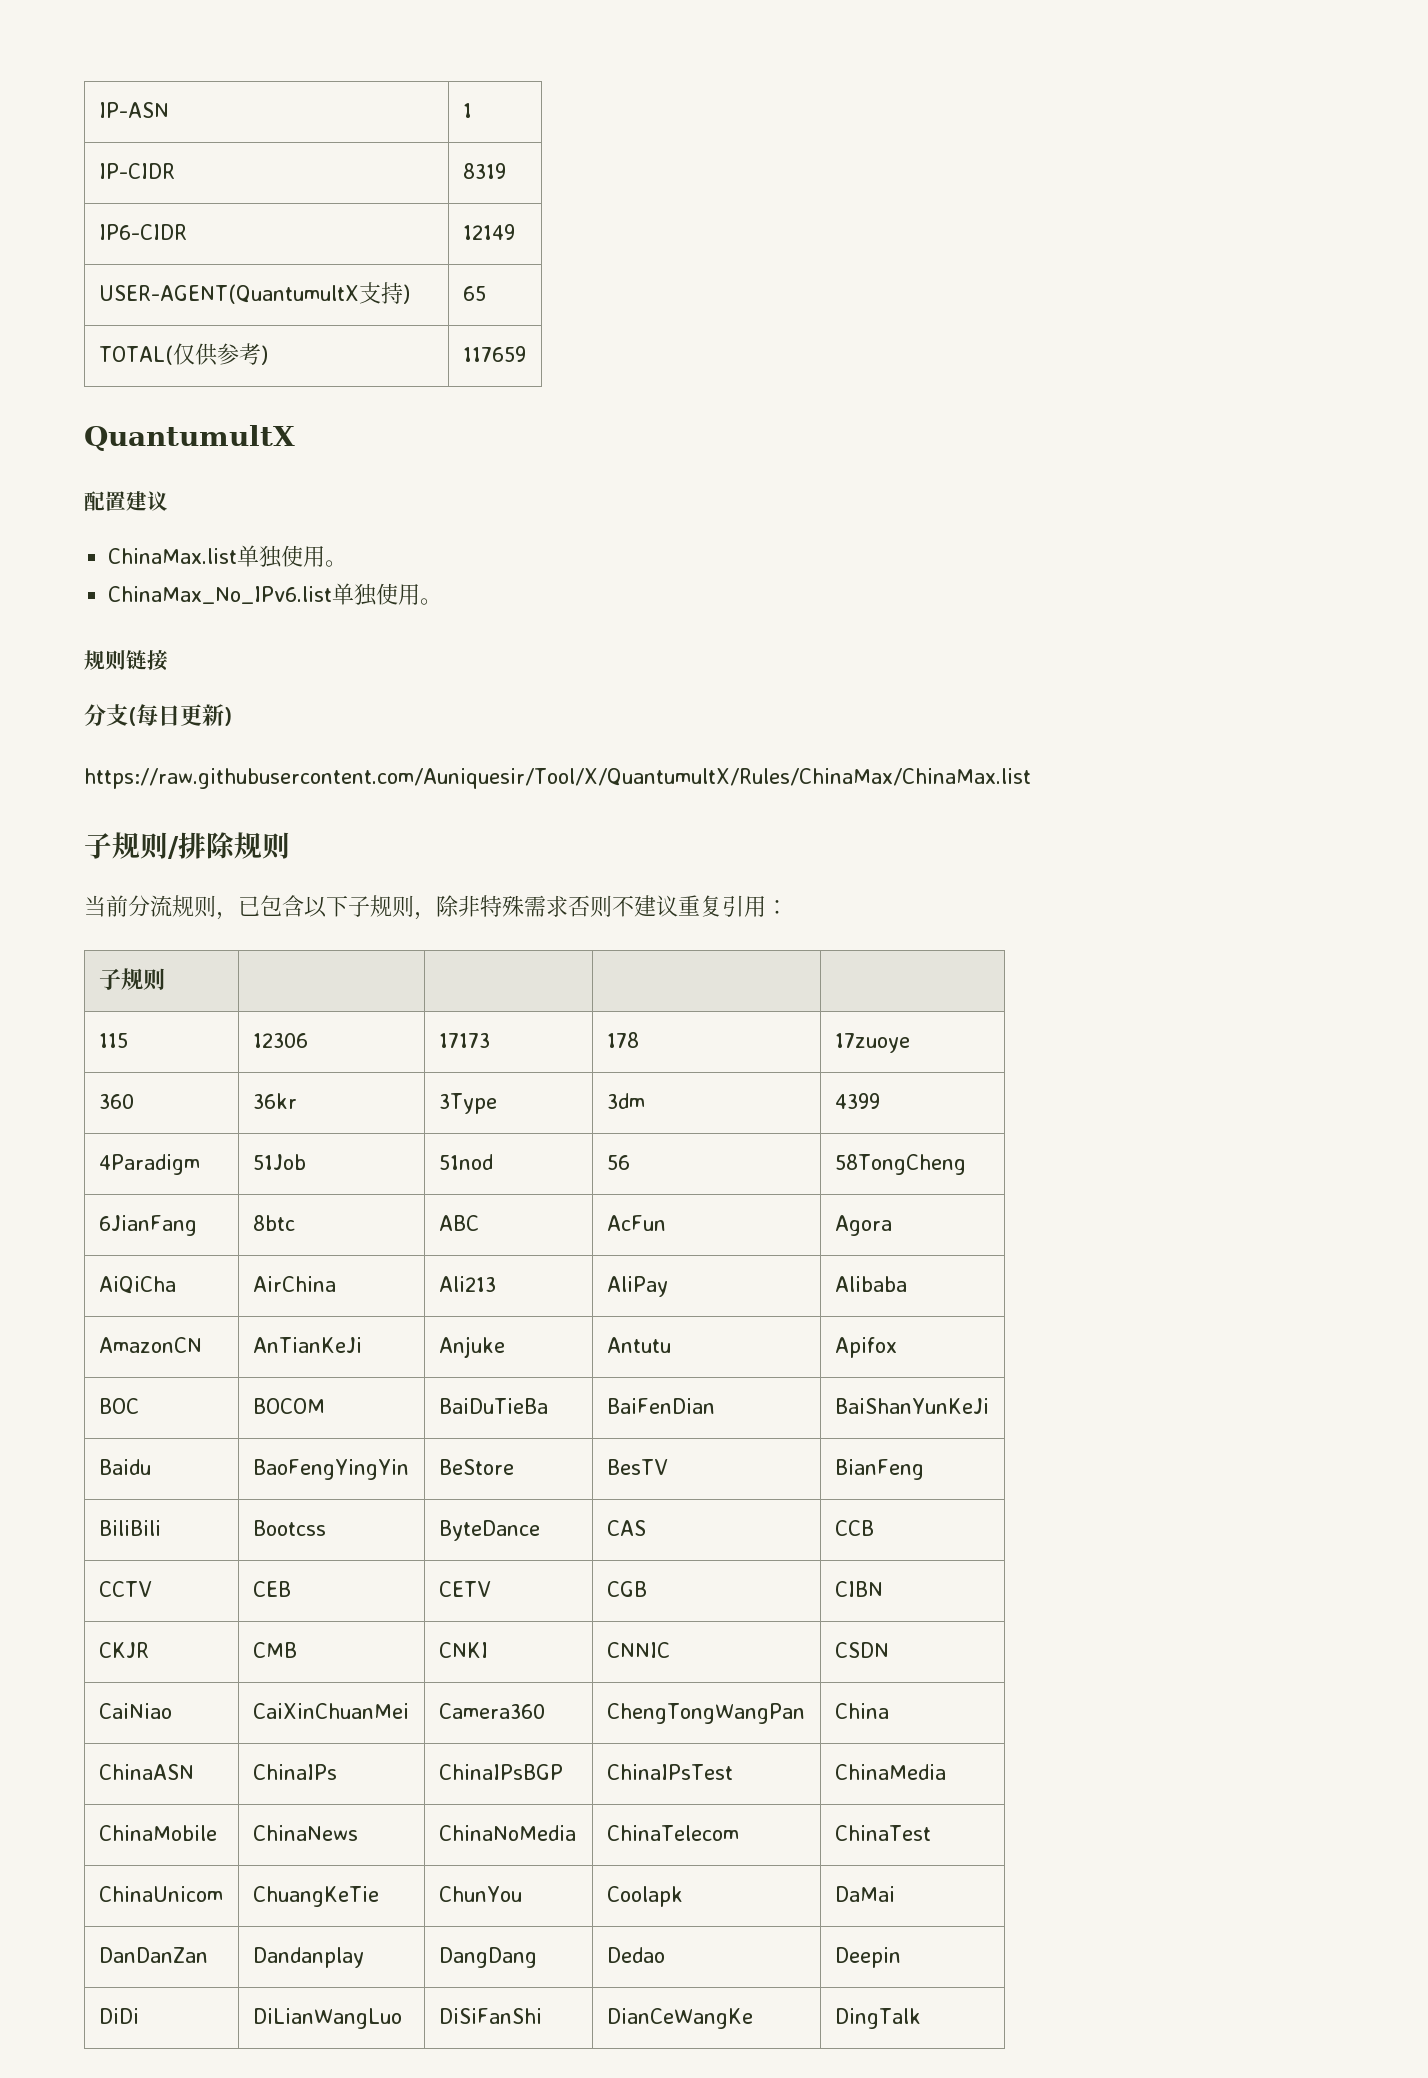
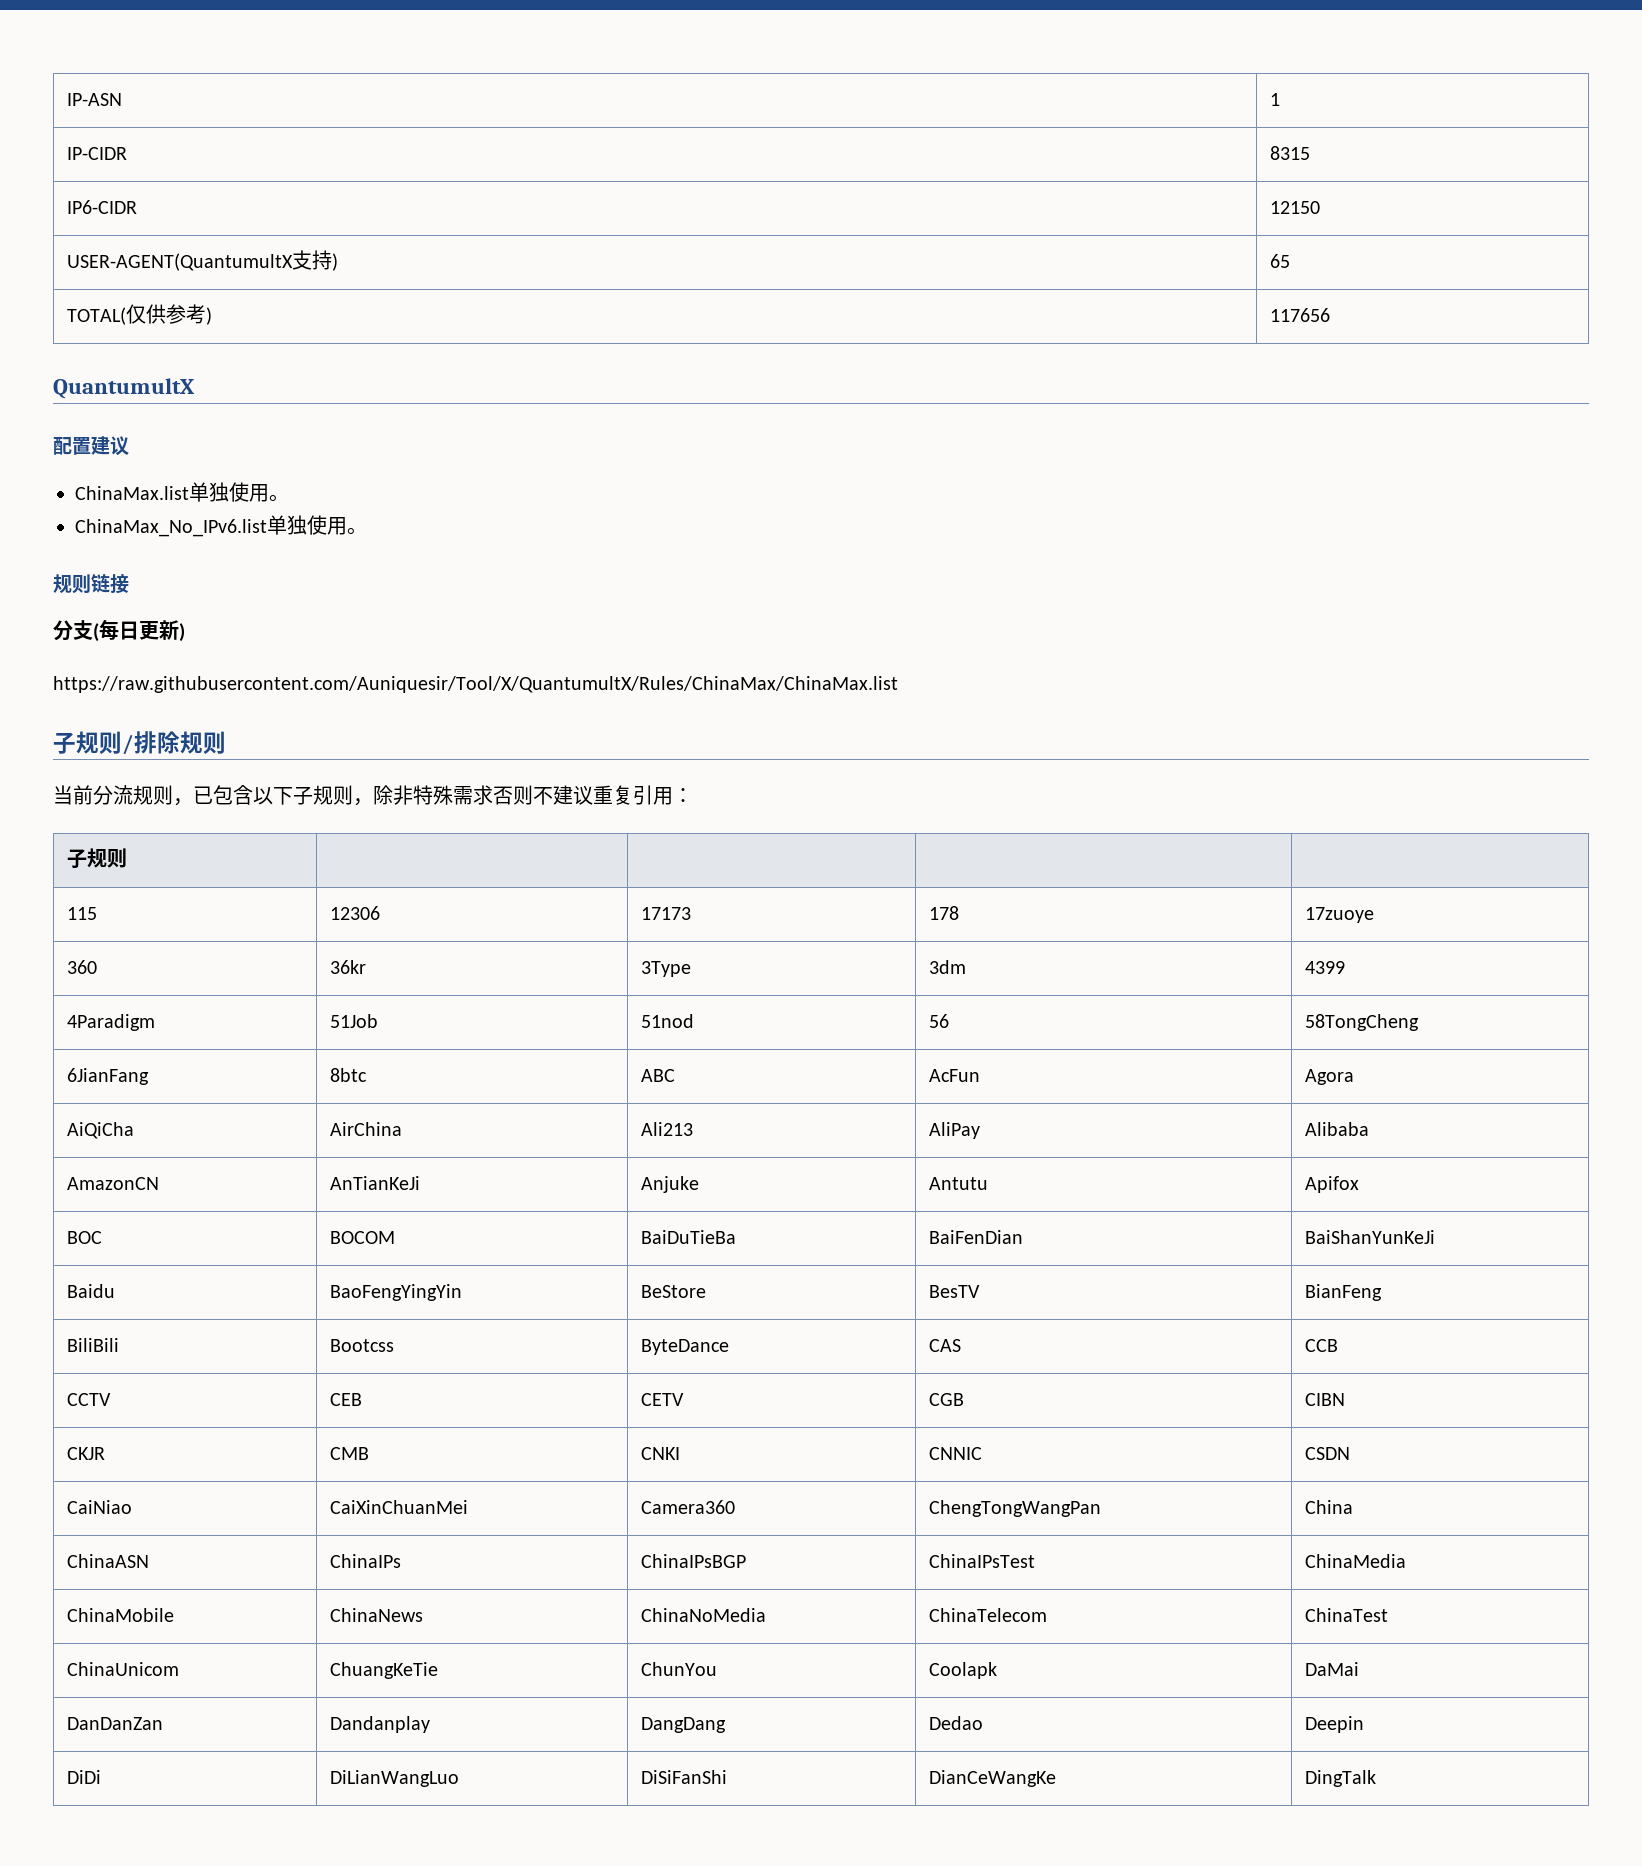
[462,163,506,179] 8319 -> [1269,146,1310,160] 8315
[462,224,515,240] 12149 -> [1269,201,1320,214] 12150
[462,346,526,362] 117659 -> [1269,308,1330,322] 117656

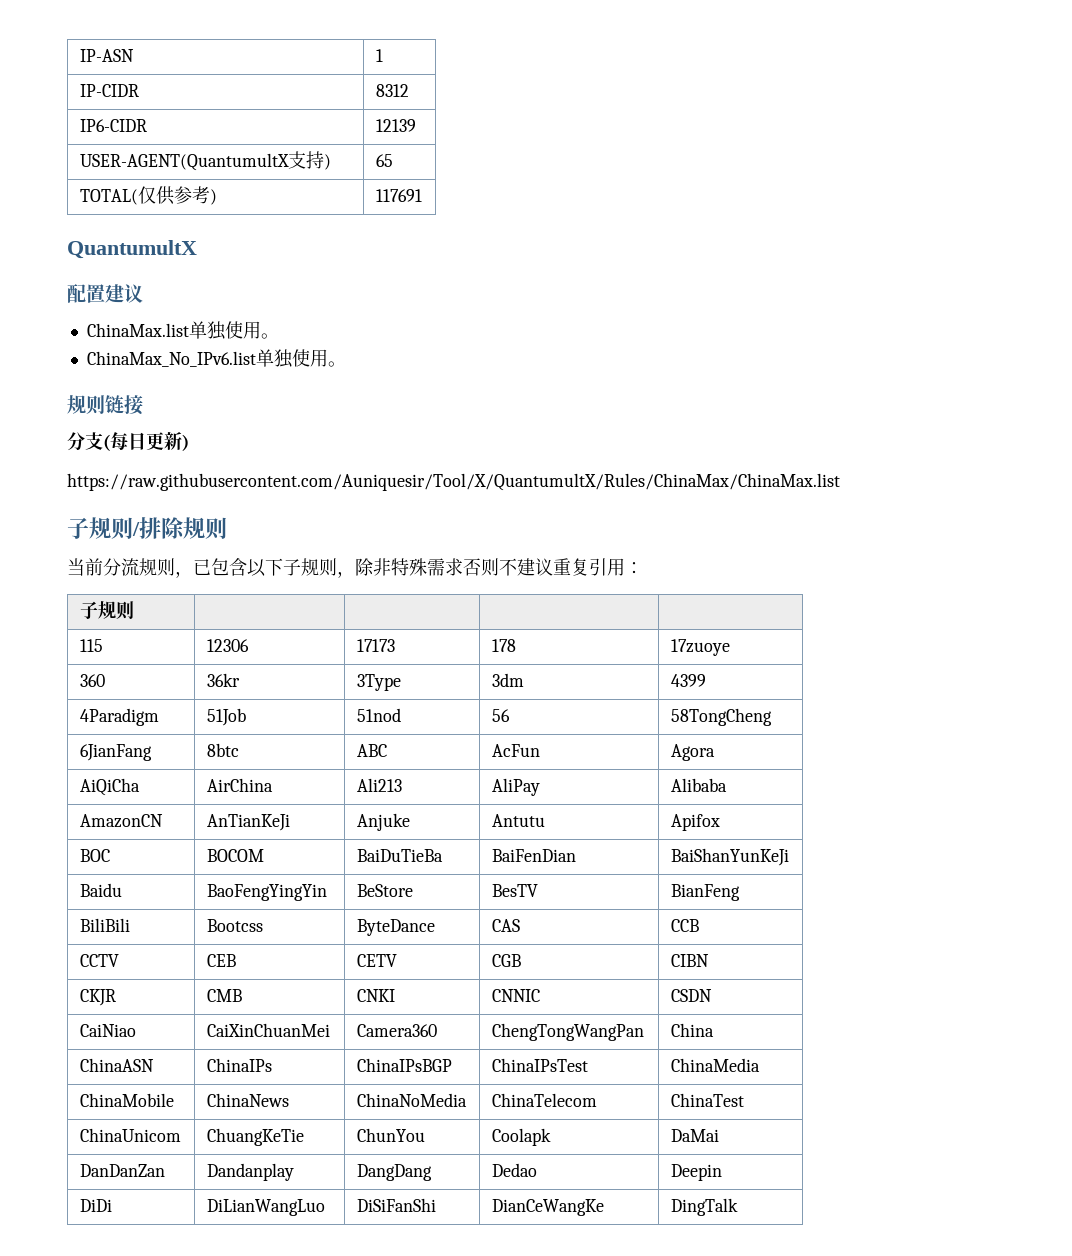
[1269,146,1310,160] 8315 -> [375,84,409,97] 8312
[1269,201,1320,214] 12150 -> [375,119,416,132] 12139
[1269,308,1330,322] 117656 -> [375,189,422,202] 117691

